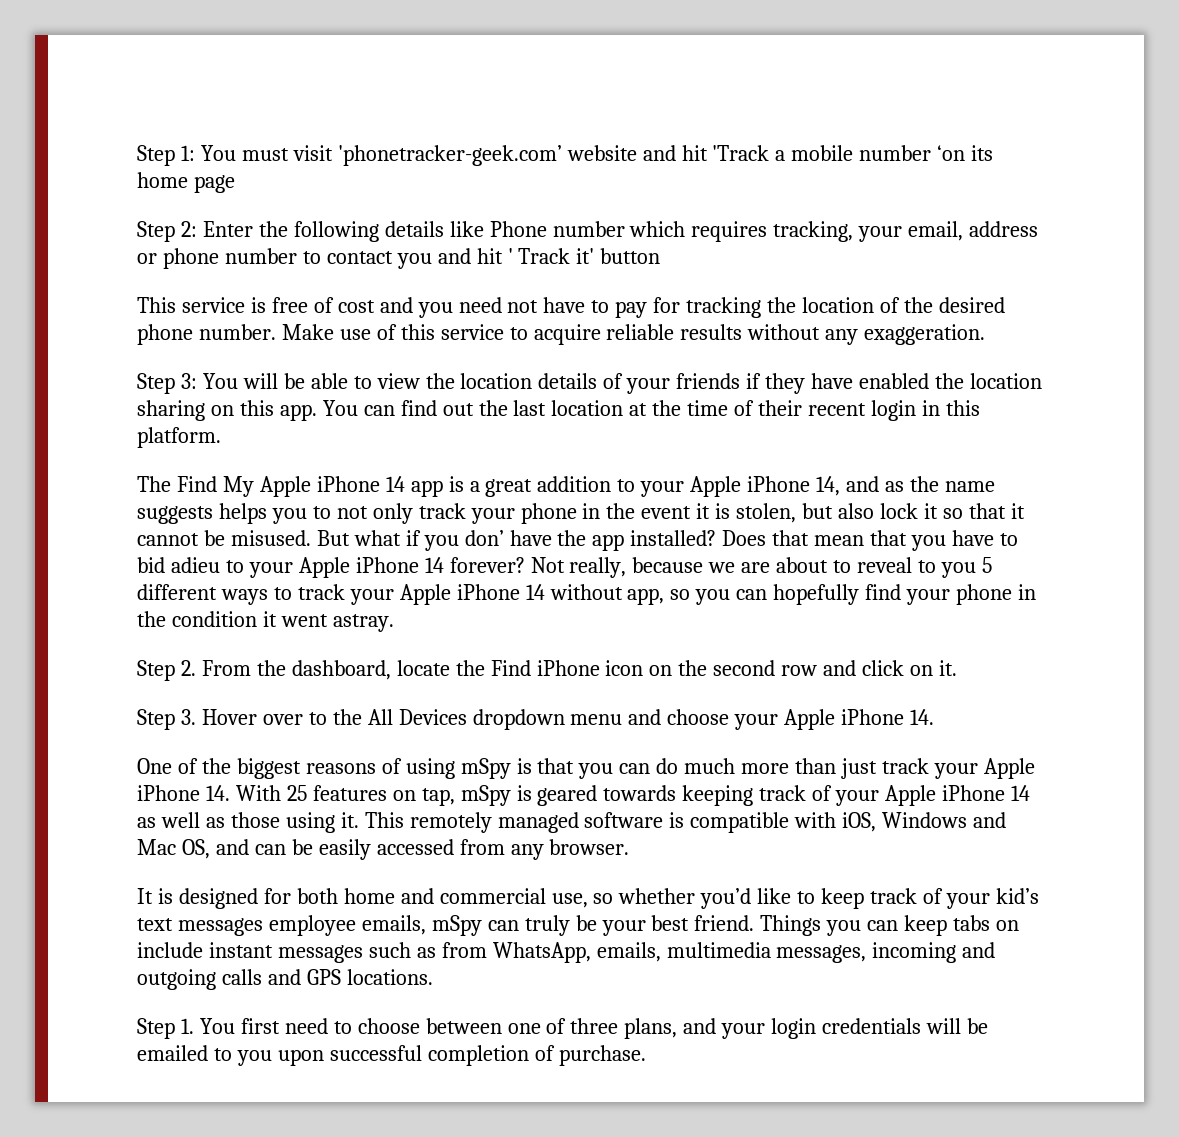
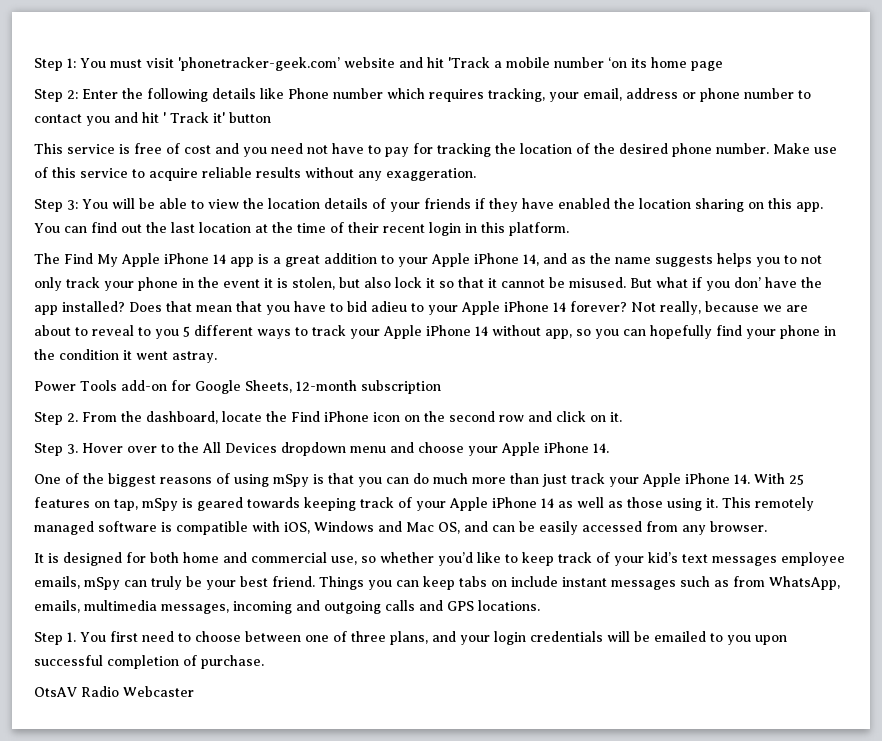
(394, 623) none -> [34,380,441,394] // Power Tools add-on for Google Sheets, 12-month subscription
(646, 1055) none -> [34,686,194,697] // OtsAV Radio Webcaster

